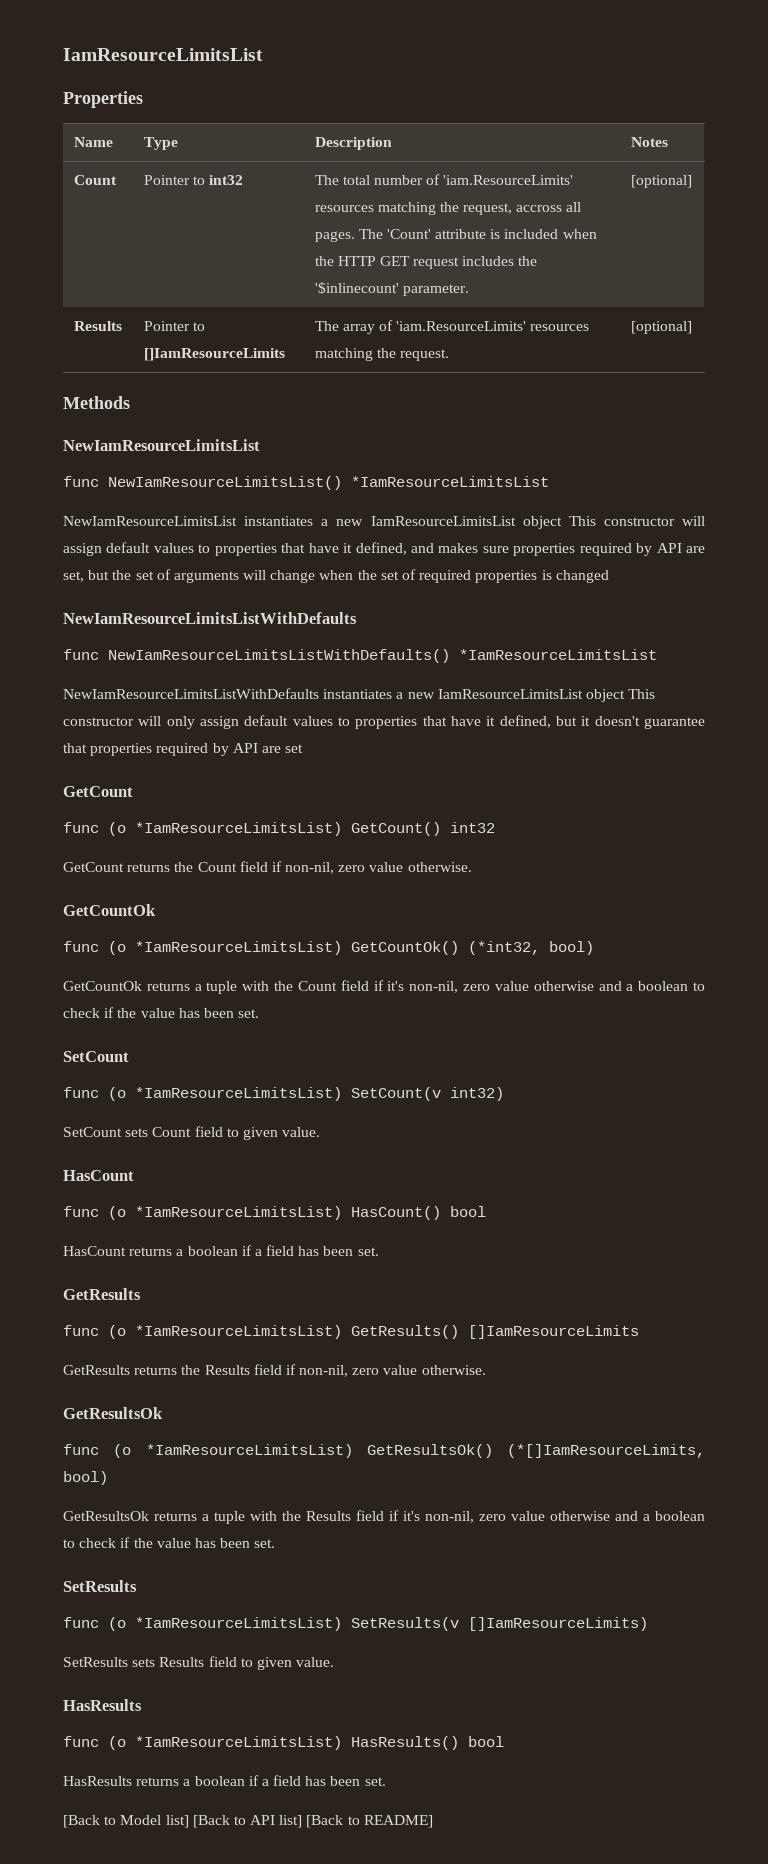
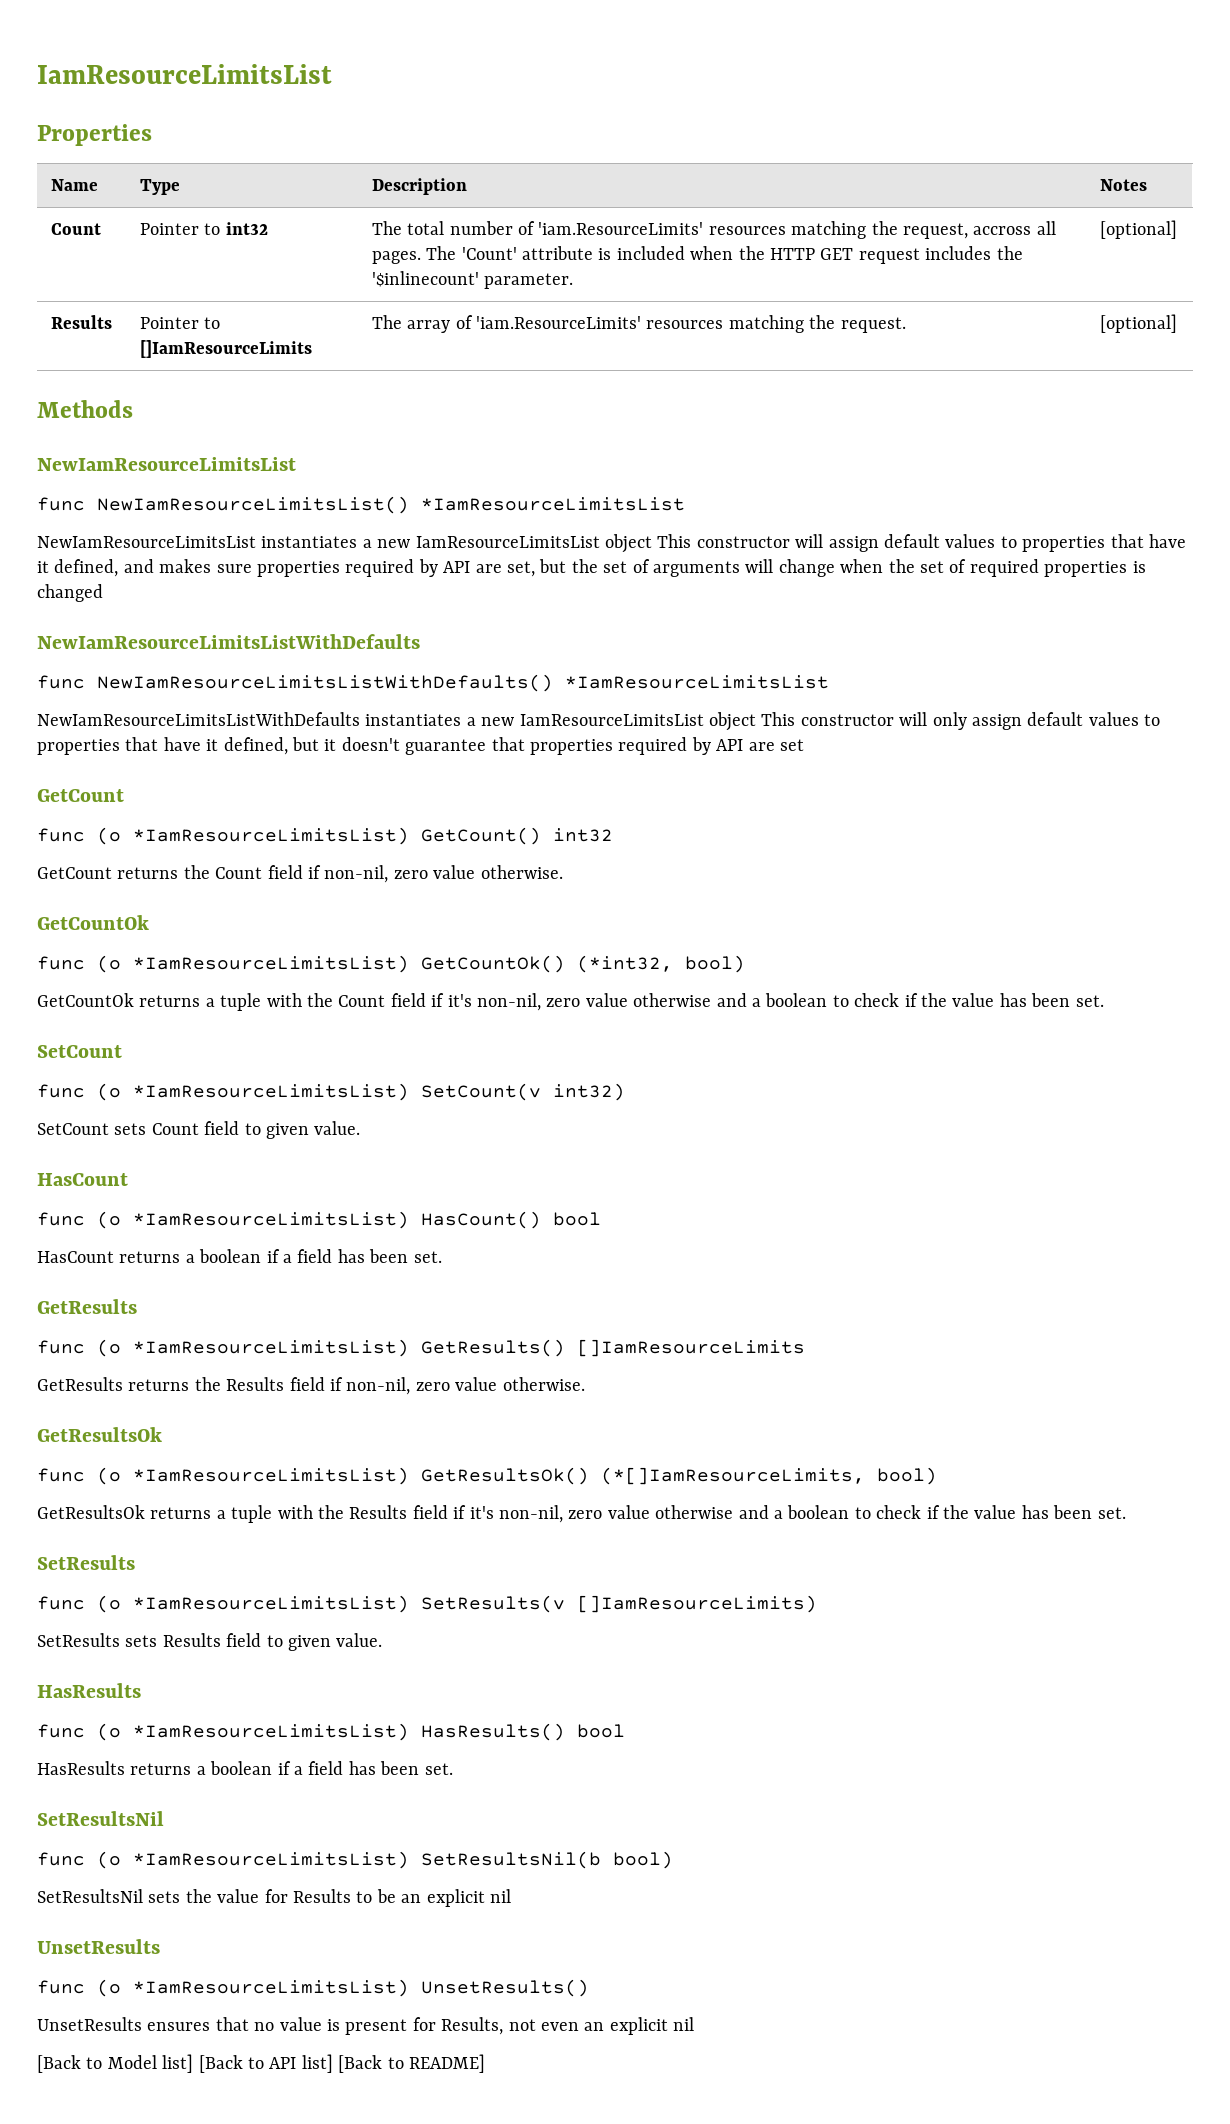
(386, 1781) none -> [37,1811,164,1826] [37,1851,673,1869] [37,1889,511,1907] [37,1939,160,1954] [37,1979,589,1997] [37,2017,695,2035] // SetResultsNil // func (o *IamResourceLimitsList) SetResultsNil(b bool) // SetResultsNil sets the value for Results to be an explicit nil // UnsetResults // func (o *IamResourceLimitsList) UnsetResults() // UnsetResults ensures that no value is present for Results, not even an explicit nil

